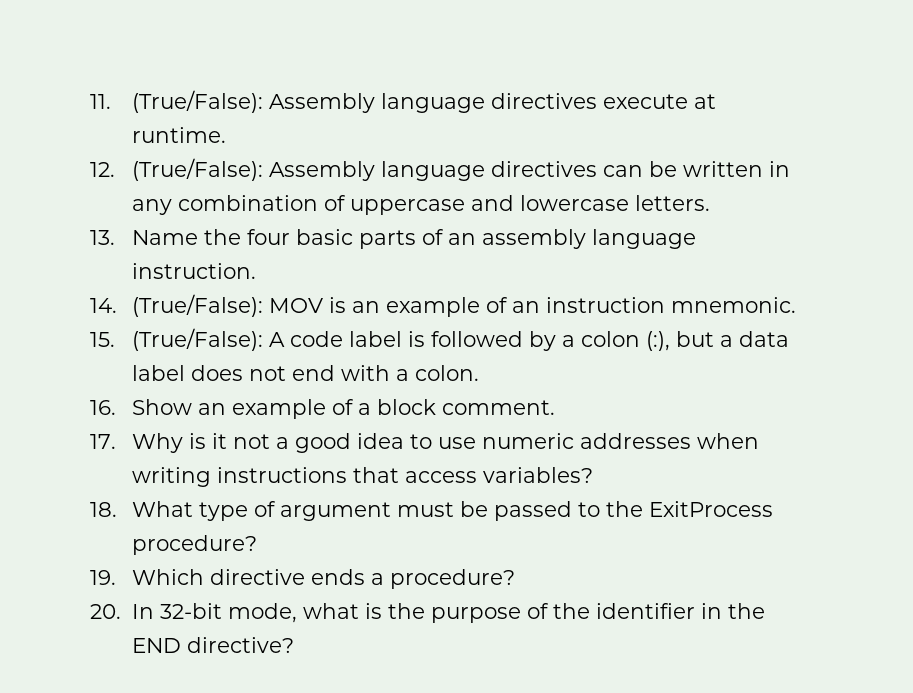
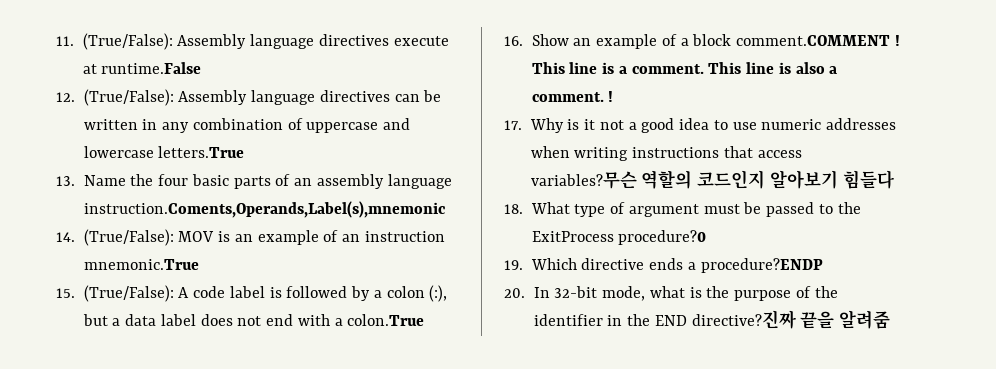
[131,127,226,143] runtime. -> [101,62,202,74] runtime.False
[634,195,710,211] letters. -> [158,146,245,158] letters.True
[131,263,256,279] instruction. -> [83,201,445,218] instruction.Coments,Operands,Label(s),mnemonic
[670,297,796,313] mnemonic. -> [83,259,199,270] mnemonic.True
[414,365,479,381] colon. -> [347,314,425,326] colon.True
[441,400,555,415] comment. -> [736,35,900,46] [531,62,838,74] [531,91,614,102] comment.COMMENT ! This line is a comment. This line is also a comment. !
[482,467,593,483] variables? -> [530,170,894,189] variables?무슨 역할의 코드인지 알아보기 힘들다
[131,535,257,555] procedure? -> [618,230,707,245] procedure?0
[389,569,515,589] procedure? -> [700,258,823,273] procedure?ENDP
[186,637,294,653] directive? -> [691,310,891,329] directive?진짜 끝을 알려줌

